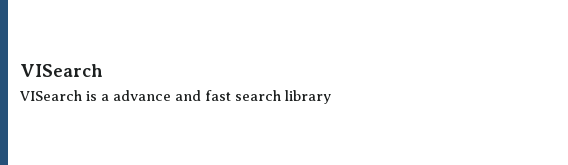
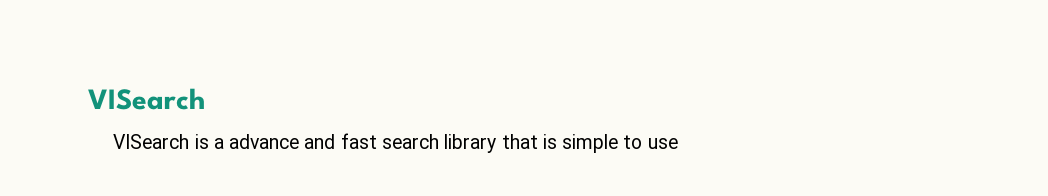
(331, 97) none -> [501,134,678,153] that is simple to use

